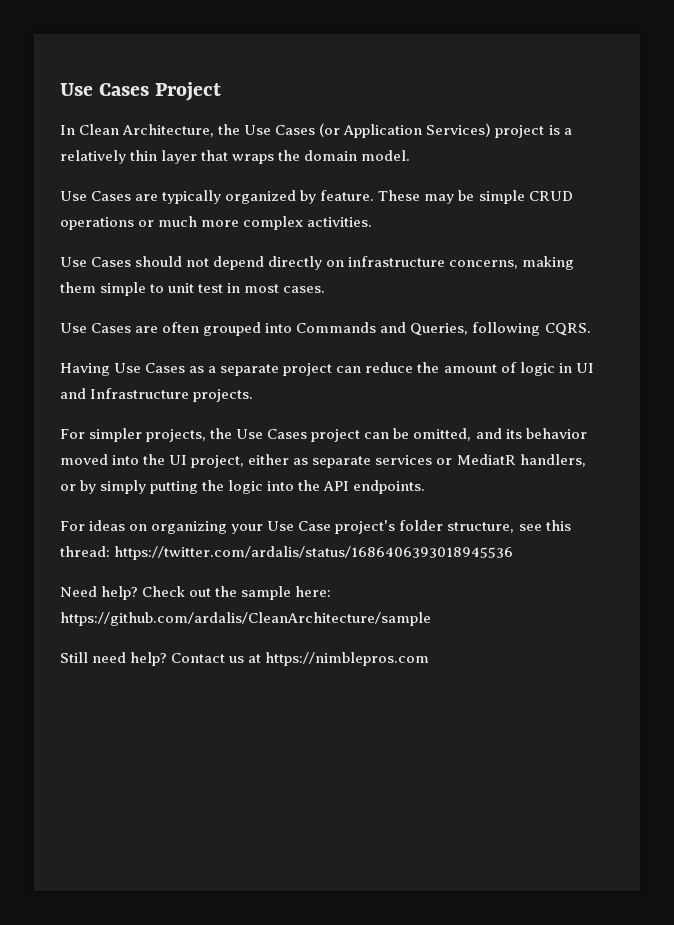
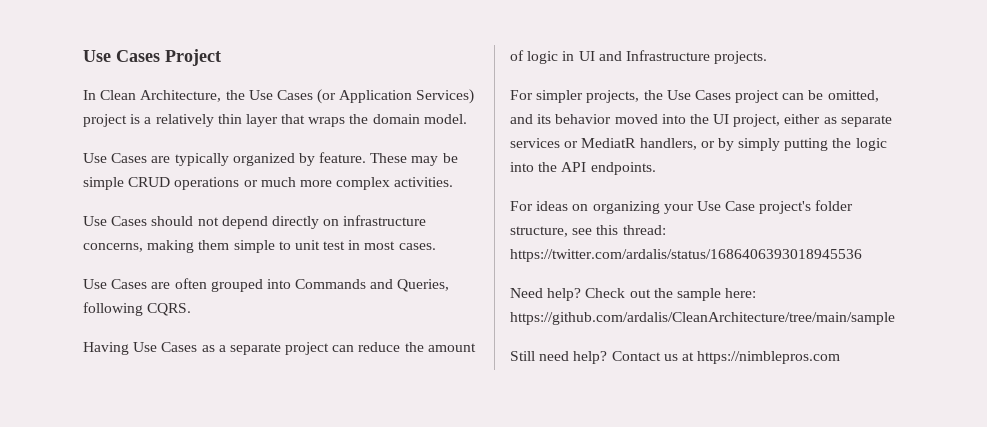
[60,612,431,626] https://github.com/ardalis/CleanArchitecture/sample -> [510,312,895,325] https://github.com/ardalis/CleanArchitecture/tree/main/sample

